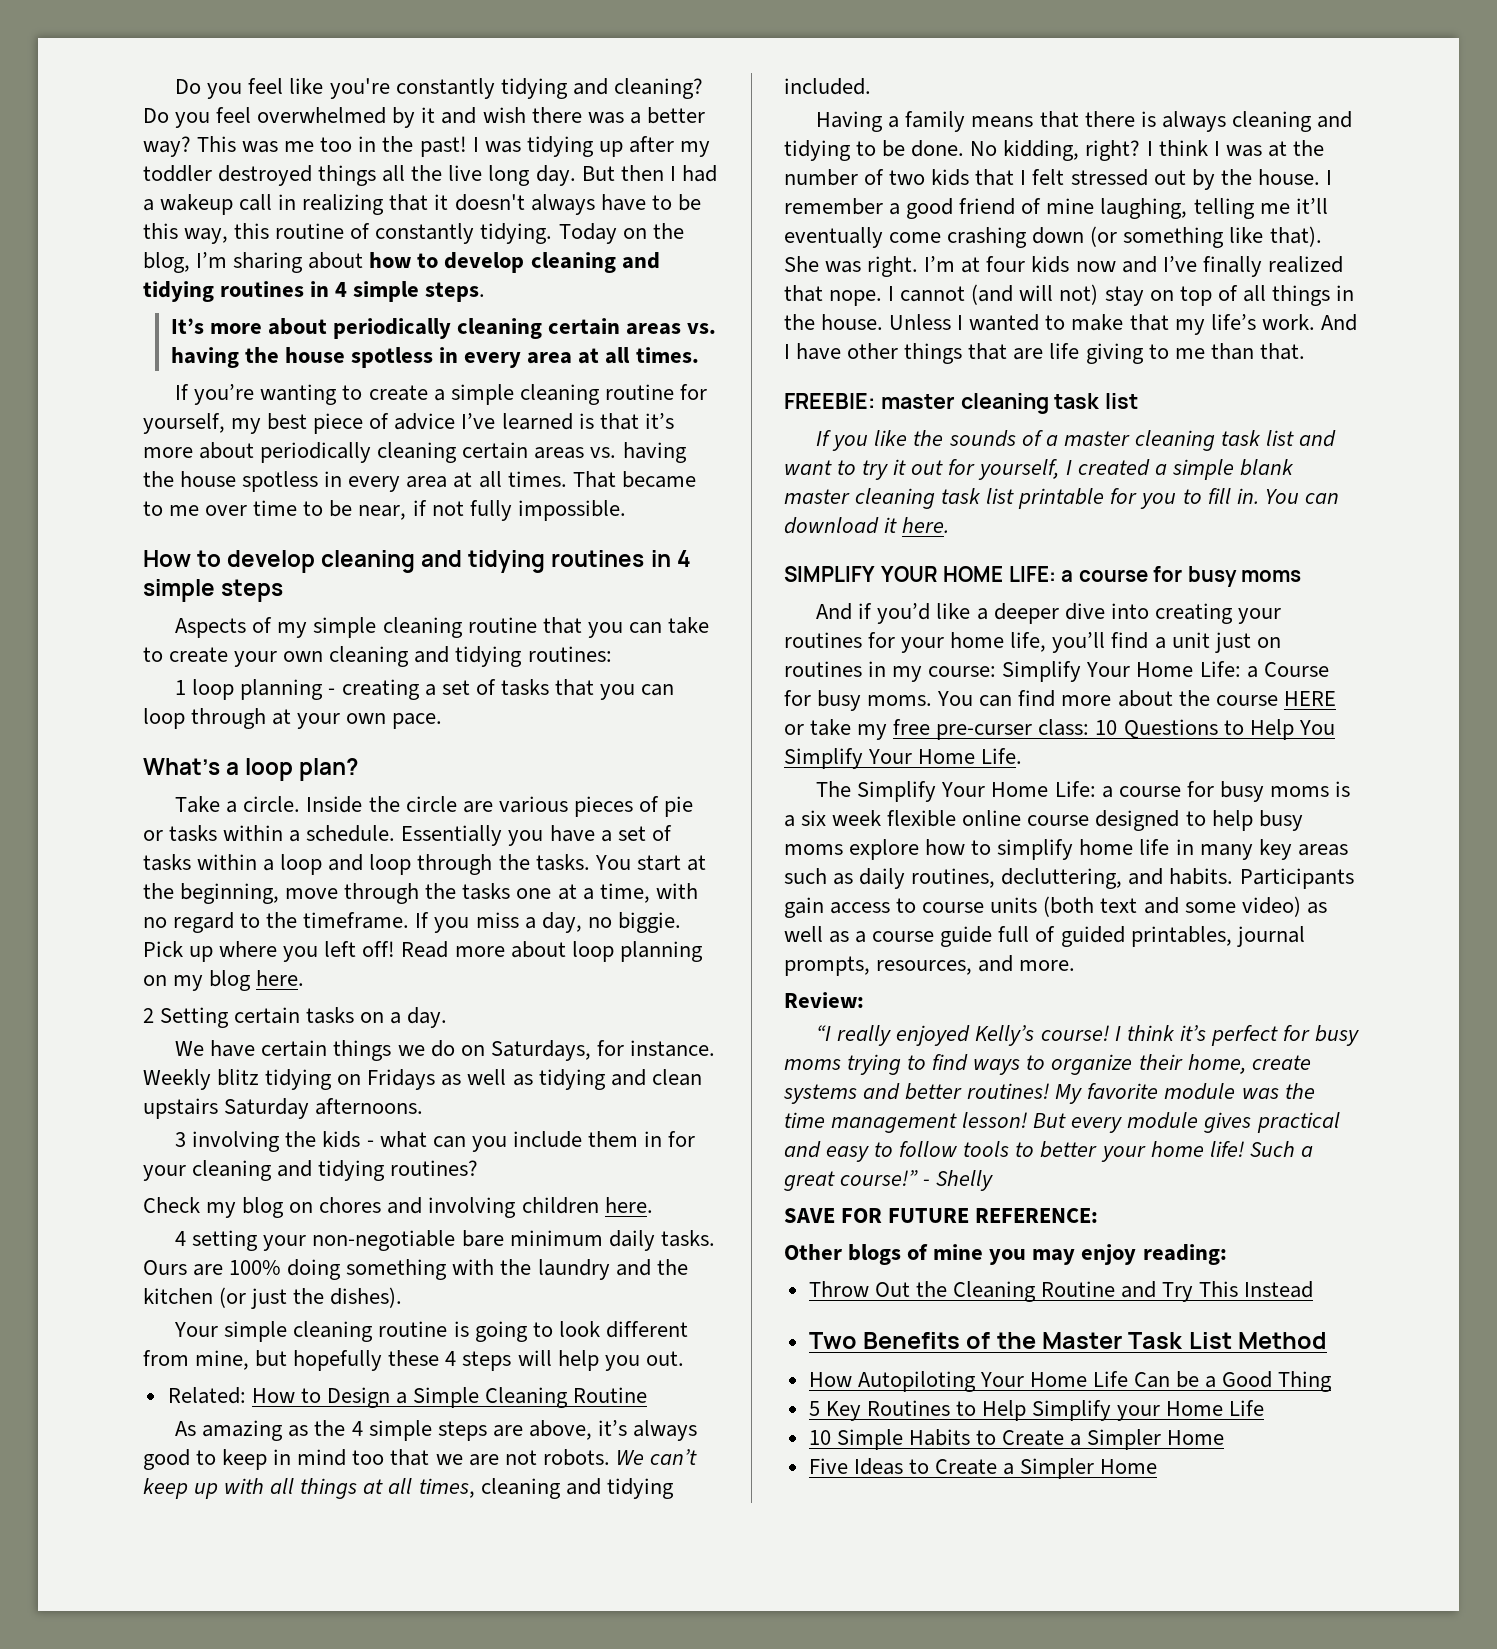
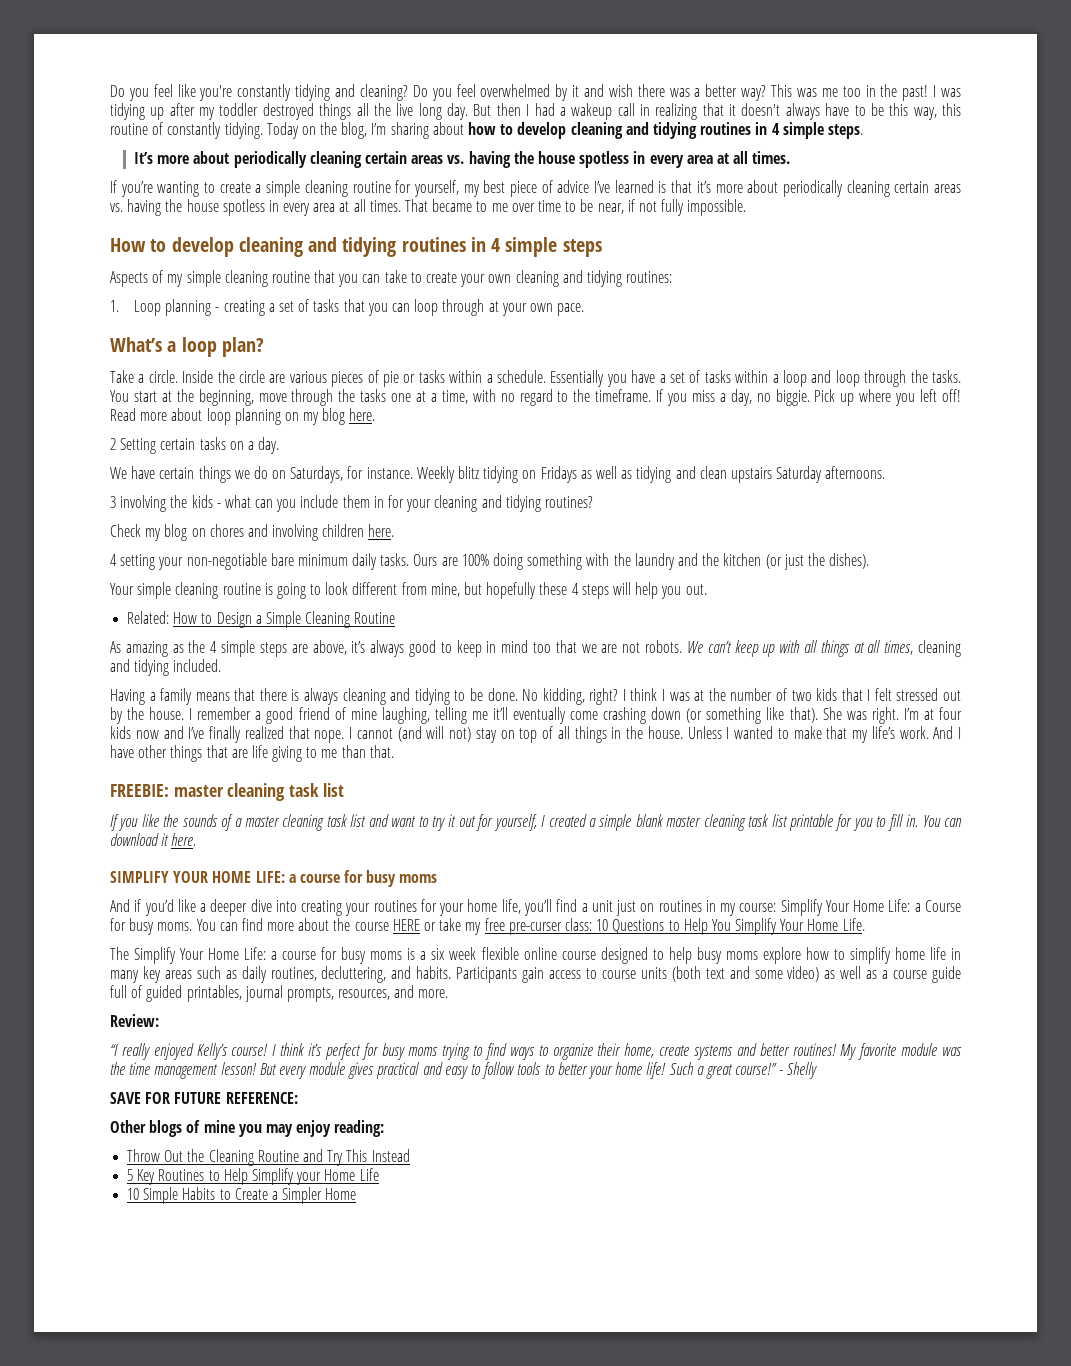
[175,679,235,700] 1 loop -> [110,300,162,316] 1. Loop
[808,1332,1328,1349] [808,1371,1333,1392] // Two Benefits of the Master Task List Method // How Autopiloting Your Home Life Can be a Good Thing -> (410, 1155) none
[808,1458,1158,1479] // Five Ideas to Create a Simpler Home -> (357, 1194) none

